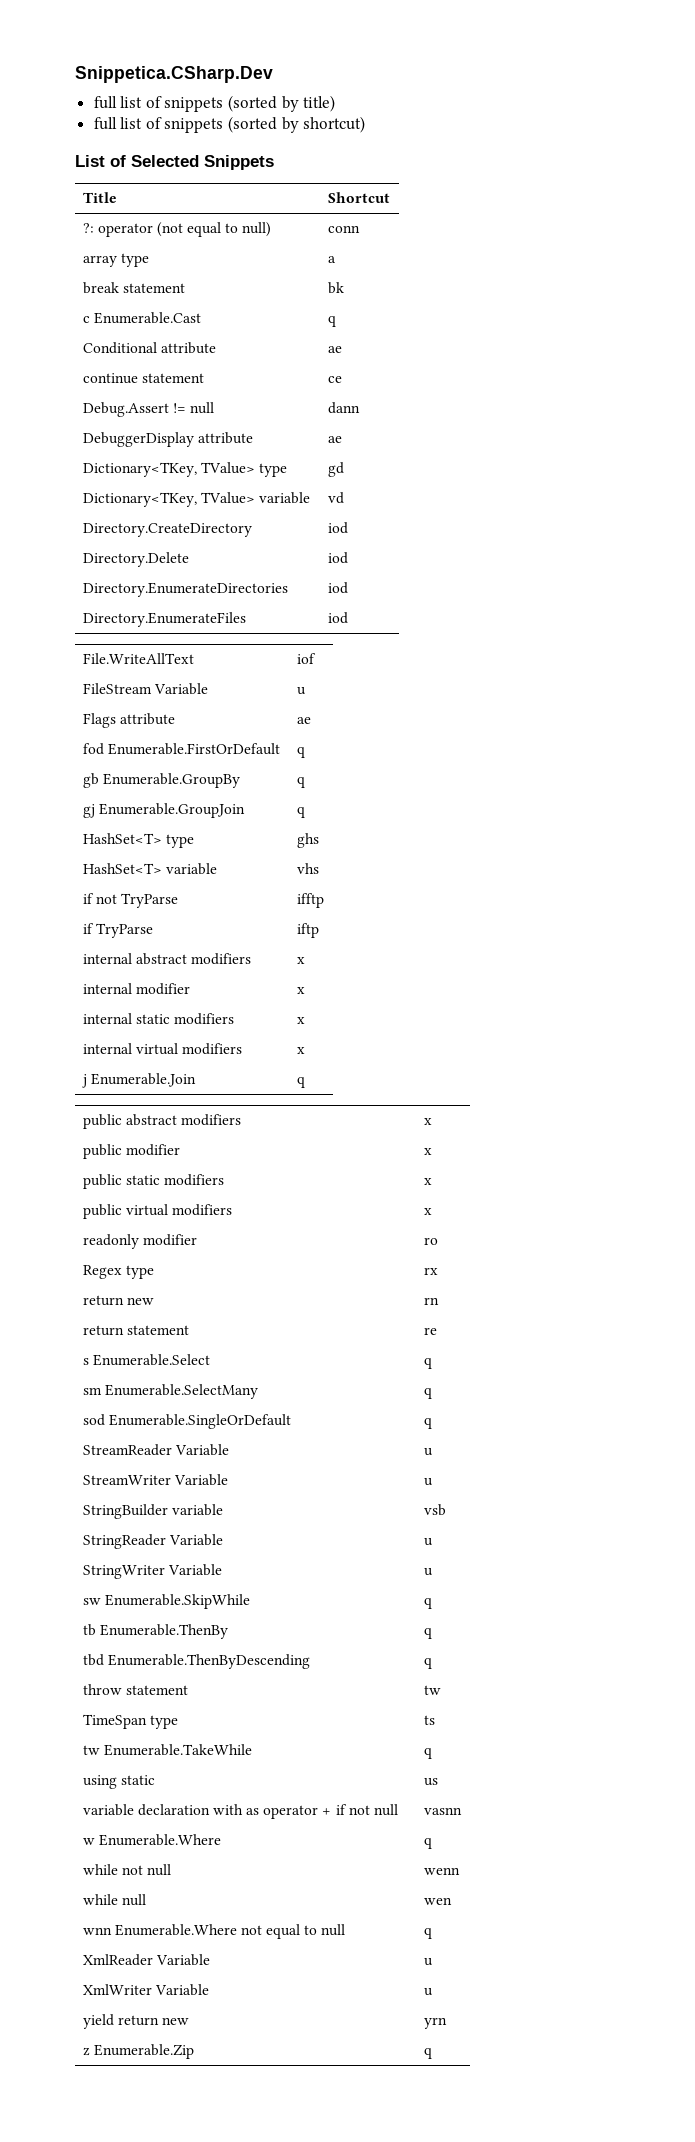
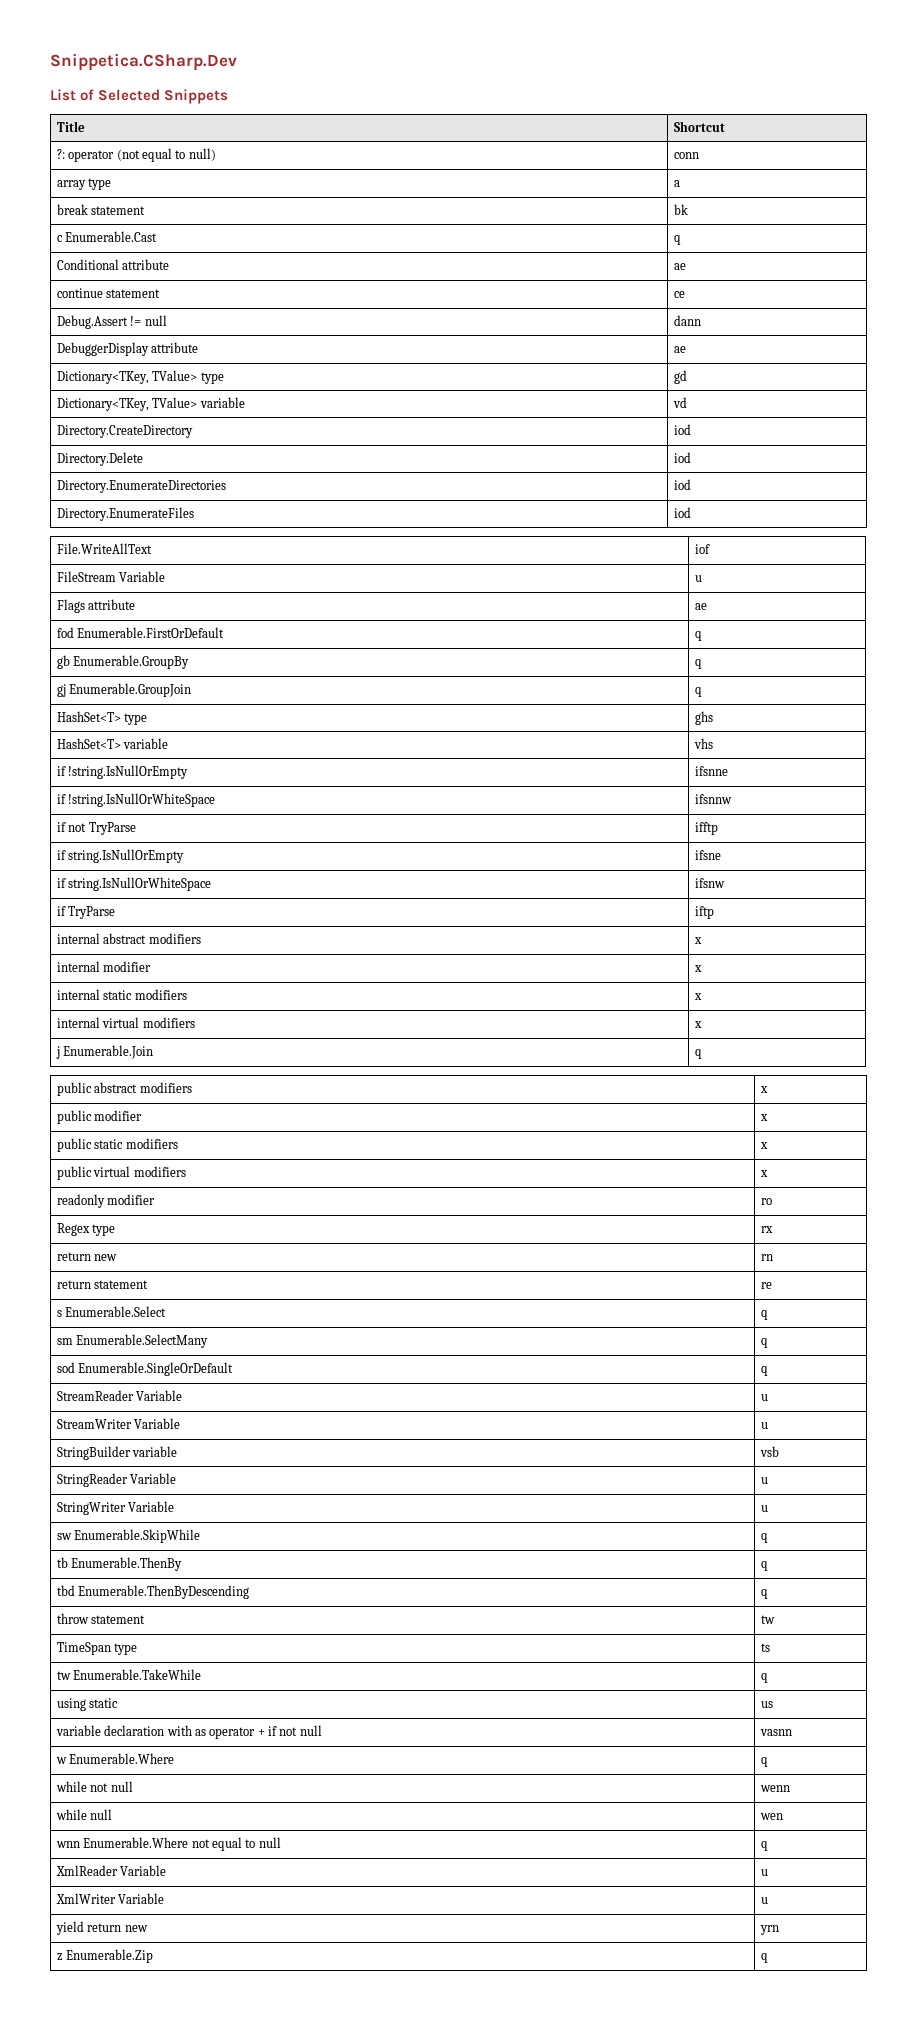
[93,95,336,112] [93,116,366,133] // full list of snippets (sorted by title) // full list of snippets (sorted by shortcut) -> (237, 62) none
[95,893,178,908] [296,893,324,908] not TryParse | ifftp -> [68,765,189,779] [694,766,728,776] [56,793,216,807] [694,794,732,804] [56,822,136,835] [694,822,718,835] [56,849,185,863] [694,850,721,860] [56,877,212,891] [694,878,725,888] !string.IsNullOrEmpty | ifsnne // if !string.IsNullOrWhiteSpace | ifsnnw // if not TryParse | ifftp // if string.IsNullOrEmpty | ifsne // if string.IsNullOrWhiteSpace | ifsnw

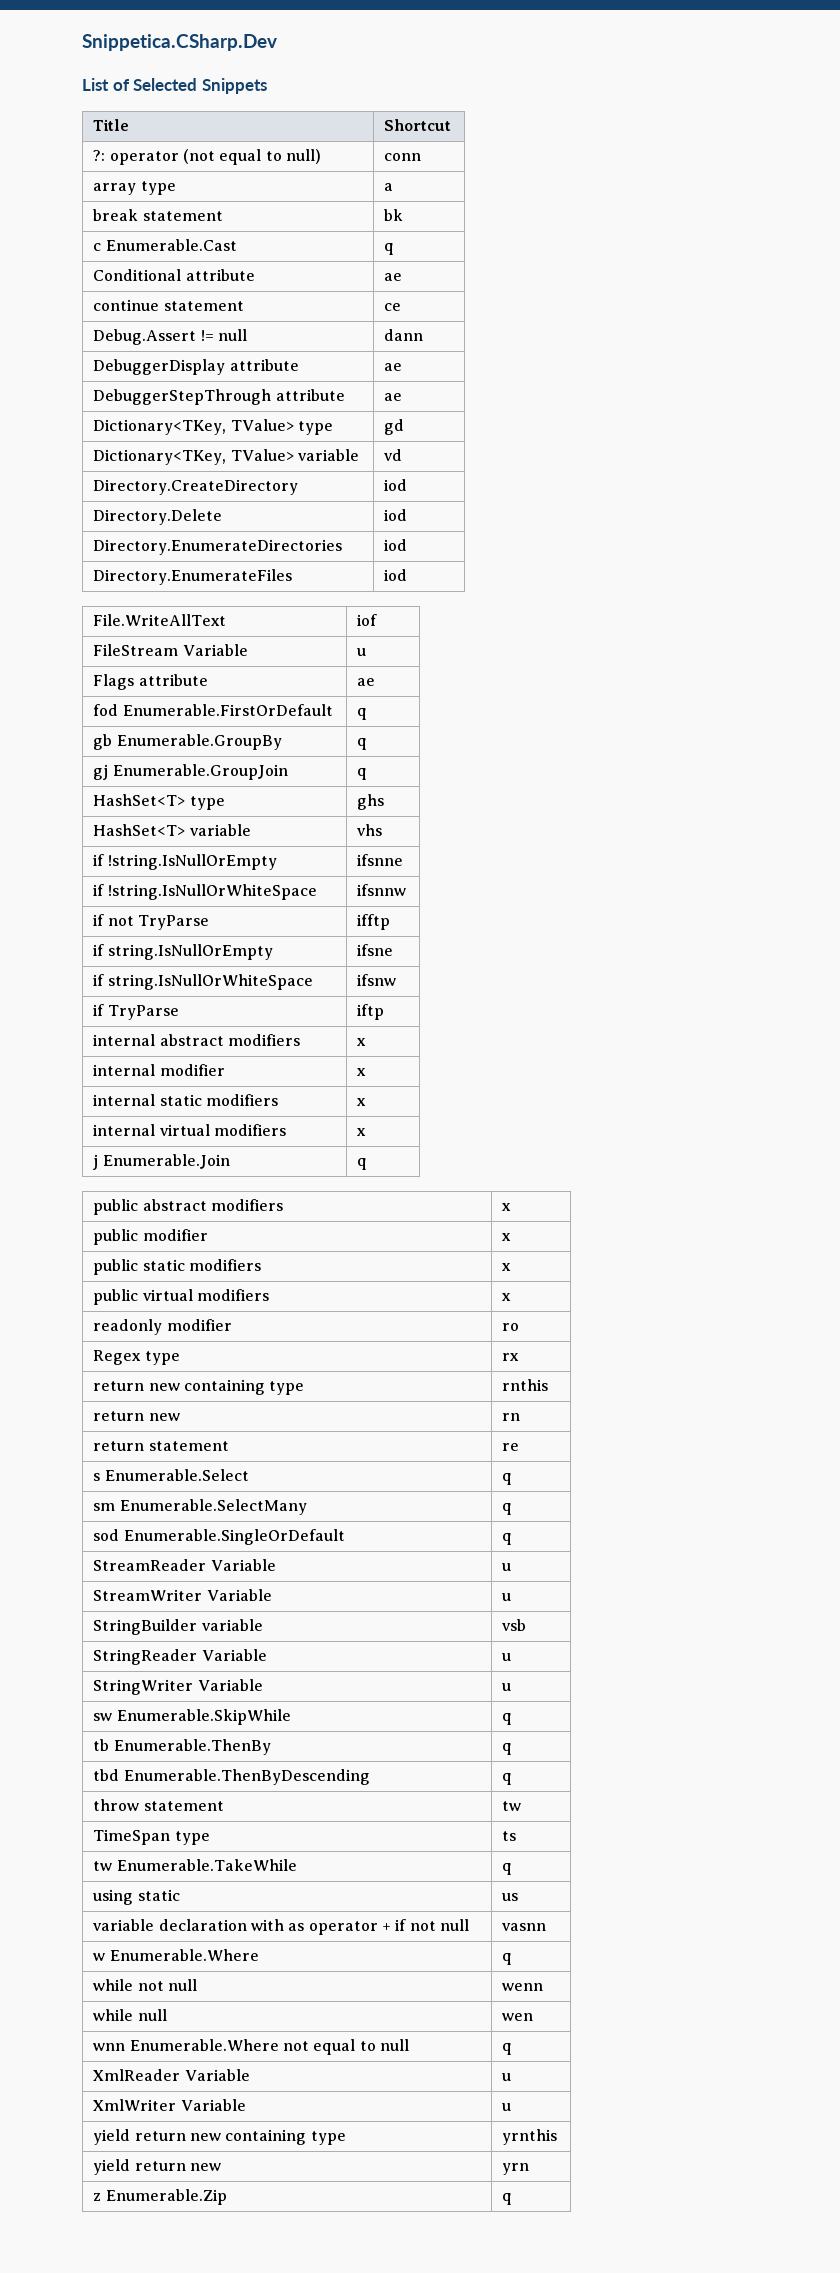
(686, 349) none -> [93,389,345,405] [384,393,403,401] // DebuggerStepThrough attribute | ae
(773, 1229) none -> [93,1379,305,1395] [502,1379,549,1391] // return new containing type | rnthis
(768, 1900) none -> [93,2129,346,2145] [502,2129,558,2145] // yield return new containing type | yrnthis

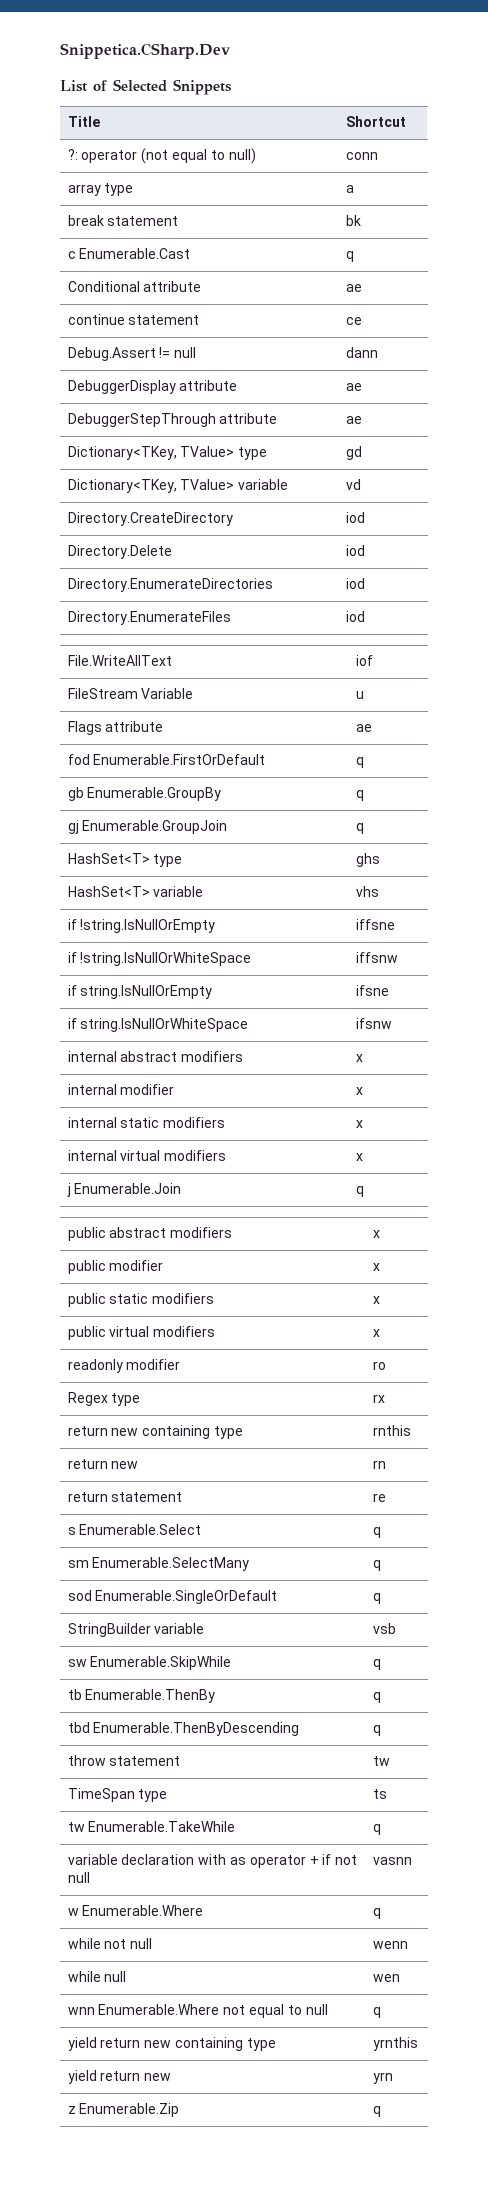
[357,854,404,866] ifsnne -> [355,919,395,930] iffsne
[357,884,407,896] [93,914,210,930] [357,914,391,930] ifsnnw // if not TryParse | ifftp -> [355,952,398,963] iffsnw
[93,1004,179,1020] [357,1004,385,1020] // if TryParse | iftp -> (392, 1023) none
[93,1559,276,1571] [502,1563,512,1571] [93,1589,272,1601] [502,1593,512,1601] [93,1619,263,1635] [502,1619,527,1631] [93,1649,267,1665] [502,1653,512,1661] [93,1679,263,1695] [502,1683,512,1691] StreamReader Variable | u // StreamWriter Variable | u // StringBuilder variable | vsb // StringReader Variable | u // StringWriter Variable | u -> [67,1623,205,1637] [372,1623,396,1634] StringBuilder variable | vsb
[93,1889,180,1905] [502,1893,519,1901] // using static | us -> (381, 1829) none
[93,2069,250,2081] [502,2073,512,2081] [93,2099,246,2111] [502,2103,512,2111] // XmlReader Variable | u // XmlWriter Variable | u -> (381, 2012) none

